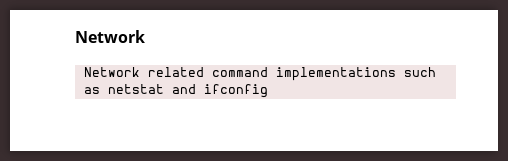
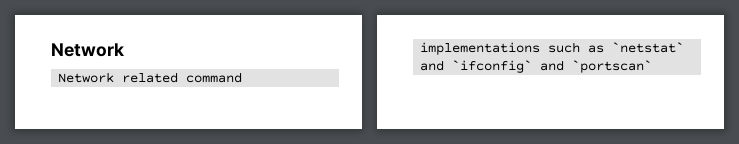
[107,84,268,98] netstat and ifconfig -> [611,42,684,53] [419,60,652,73] `netstat` and `ifconfig` and `portscan`

